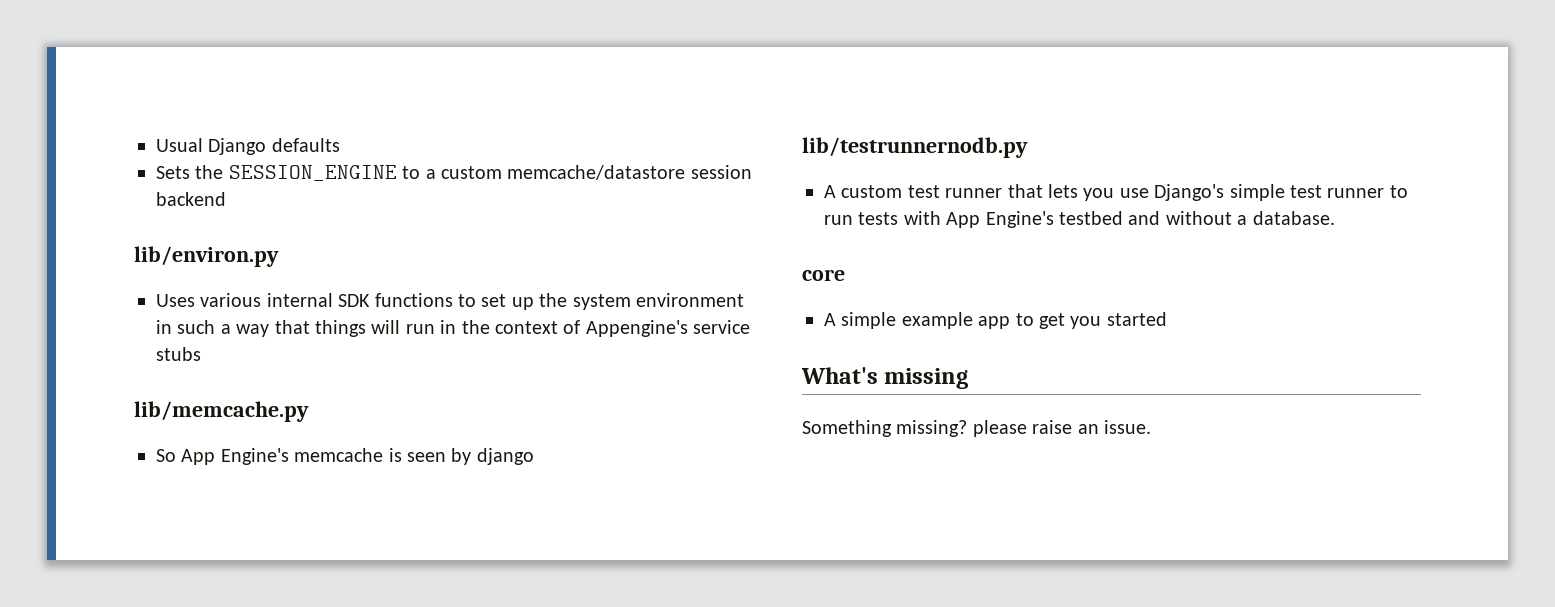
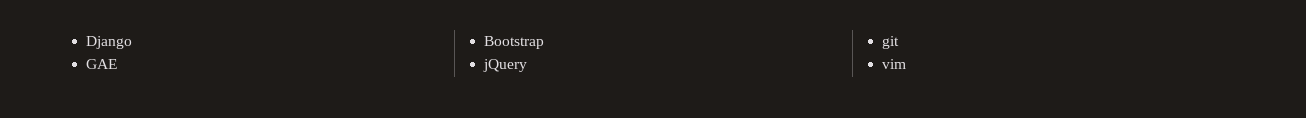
[156,138,203,152] Usual -> (86, 42) none
[271,138,340,152] [156,165,752,181] [156,192,226,206] [134,246,279,267] [156,293,744,310] [156,320,751,337] [156,347,201,361] [134,401,309,422] [156,448,534,465] [802,137,1028,158] [824,184,1408,201] [824,211,1335,228] [802,269,845,281] [824,312,1167,329] [801,367,969,389] [802,420,1151,437] defaults // Sets the SESSION_ENGINE to a custom memcache/datastore session backend // lib/environ.py // Uses various internal SDK functions to set up the system environment in such a way that things will run in the context of Appengine's service stubs // lib/memcache.py // So App Engine's memcache is seen by django // lib/testrunnernodb.py // A custom test runner that lets you use Django's simple test runner to run tests with App Engine's testbed and without a database. // core // A simple example app to get you started // What's missing // Something missing? please raise an issue. -> [86,59,118,69] [484,36,545,49] [483,59,528,72] [882,36,900,49] [882,59,907,69] // GAE // Bootstrap // jQuery // git // vim

